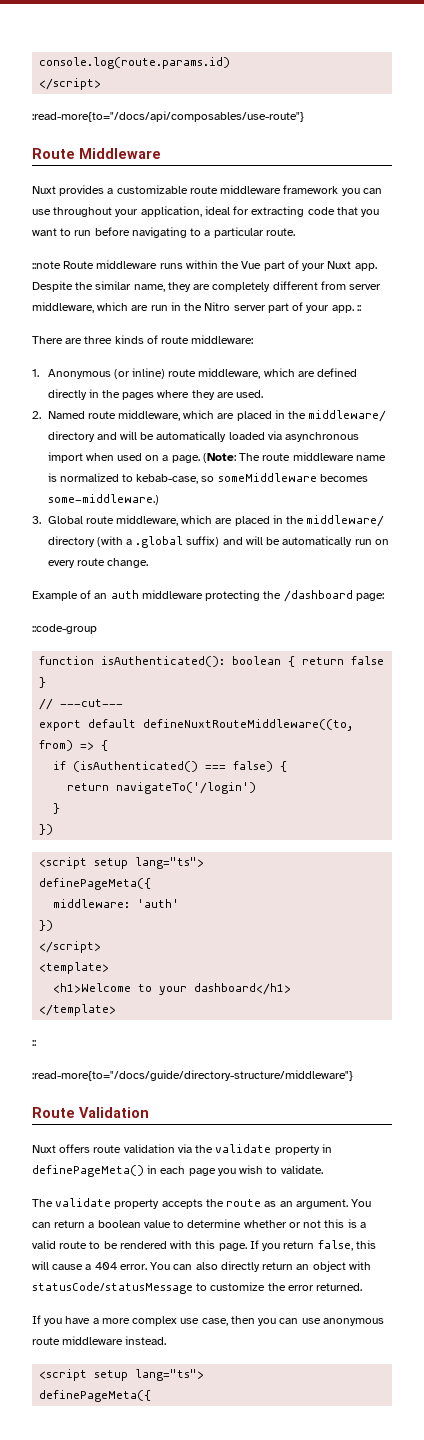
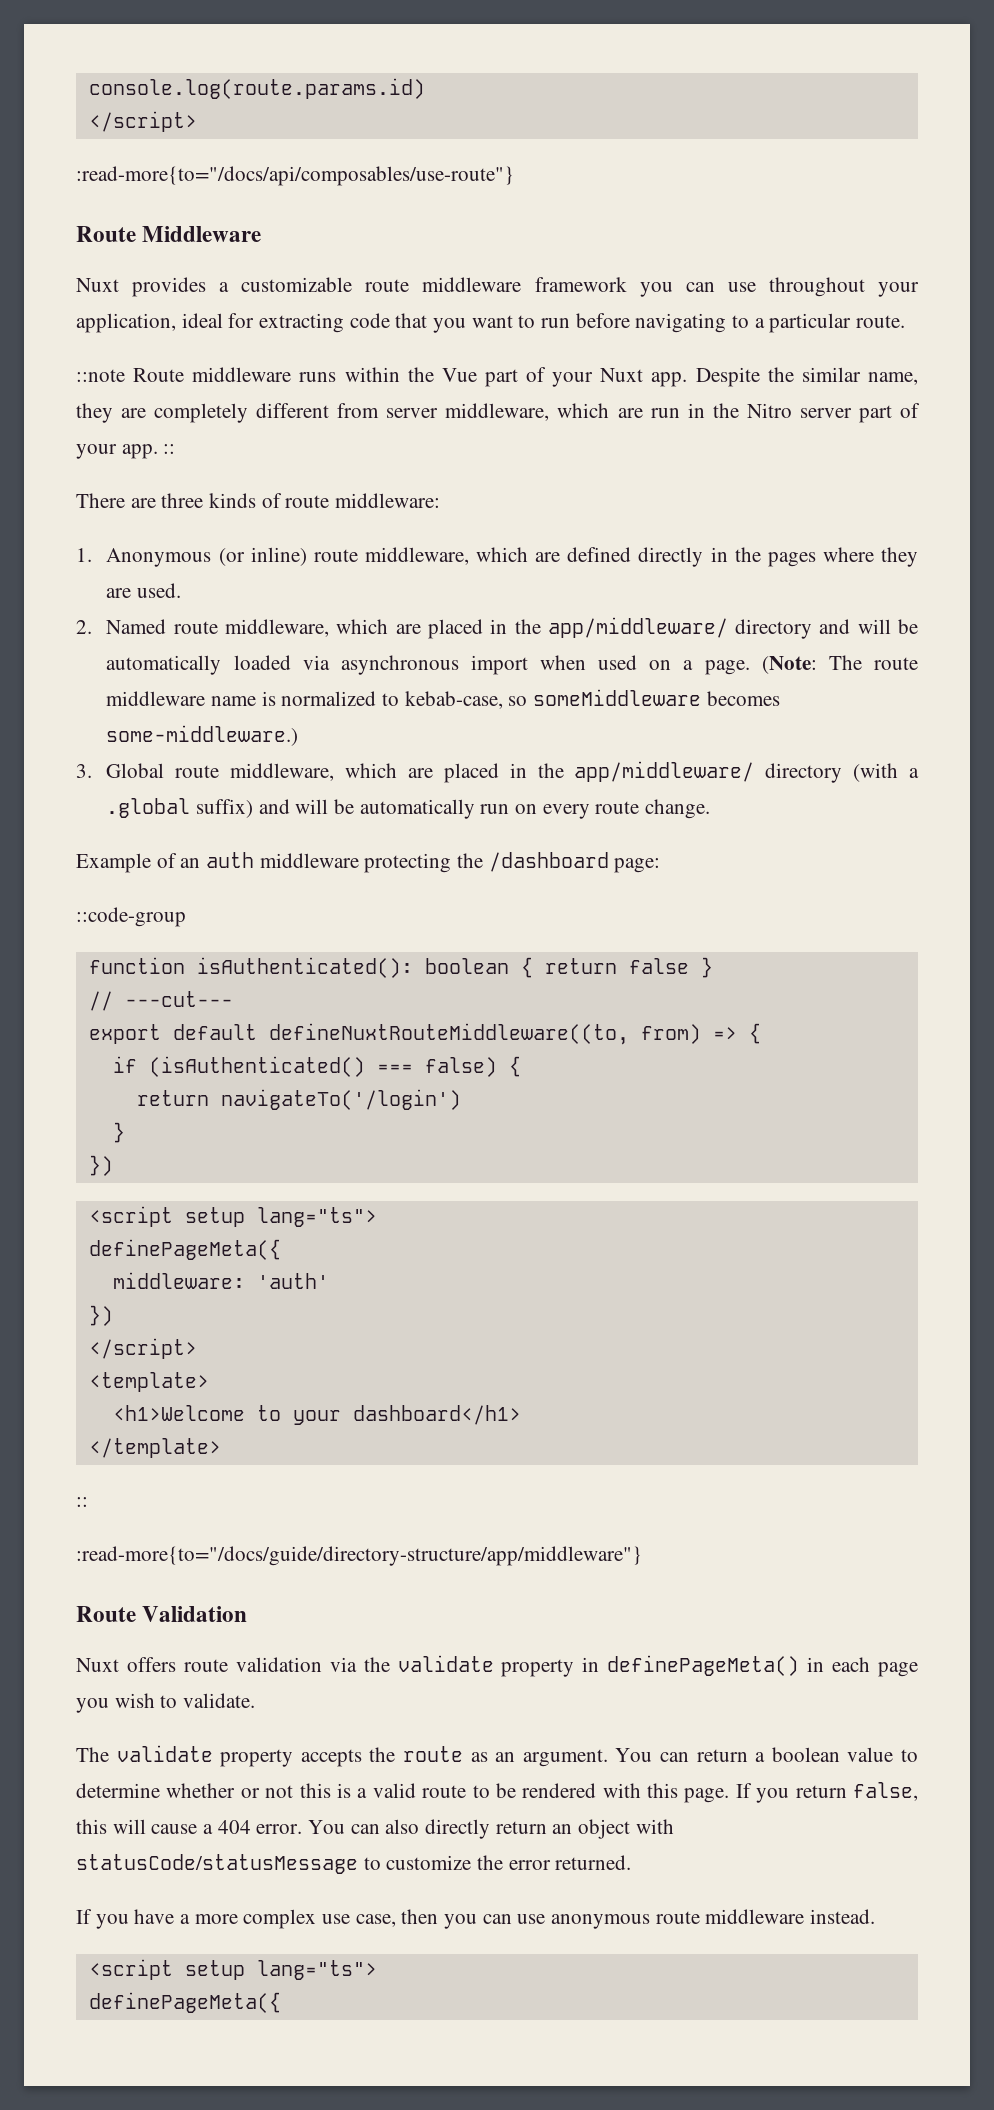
[308,410,387,422] middleware/ -> [547,617,728,638] app/middleware/
[306,515,385,527] middleware/ -> [574,761,755,782] app/middleware/
[32,1070,353,1081] :read-more{to="/docs/guide/directory-structure/middleware"} -> [76,1546,642,1566] :read-more{to="/docs/guide/directory-structure/app/middleware"}

